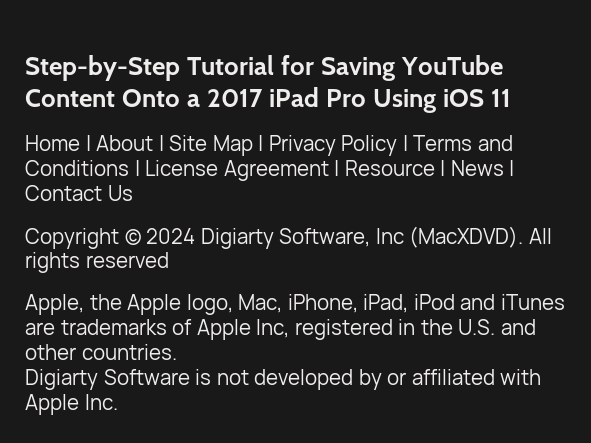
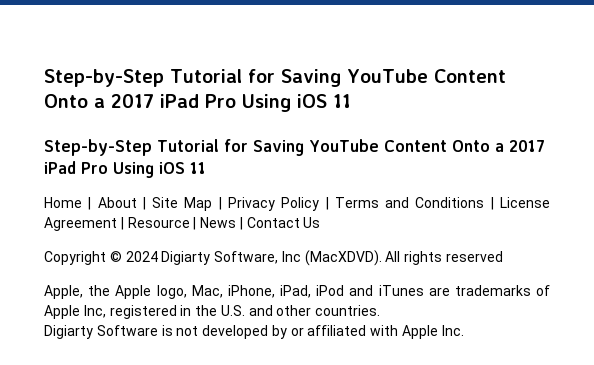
(512, 98) none -> [44,139,545,156] [44,161,206,178] // Step-by-Step Tutorial for Saving YouTube Content Onto a 2017 iPad Pro Using iOS 11

